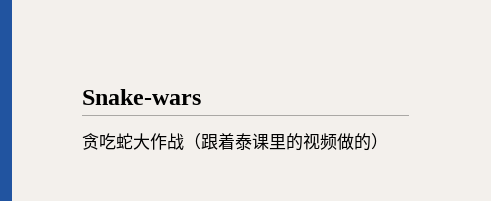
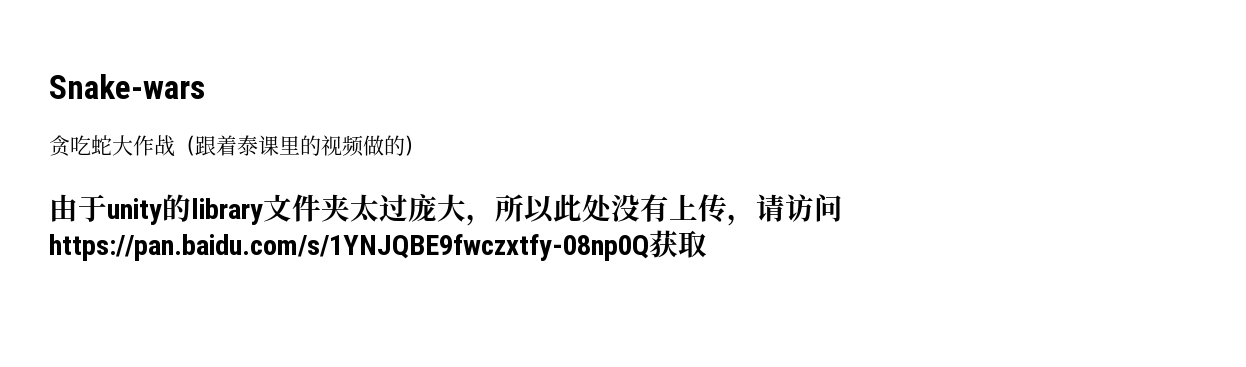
(388, 141) none -> [49,194,843,226] [49,230,707,261] // 由于unity的library文件夹太过庞大，所以此处没有上传，请访问https://pan.baidu.com/s/1YNJQBE9fwczxtfy-08np0Q获取

